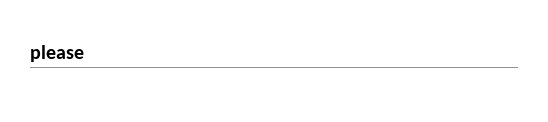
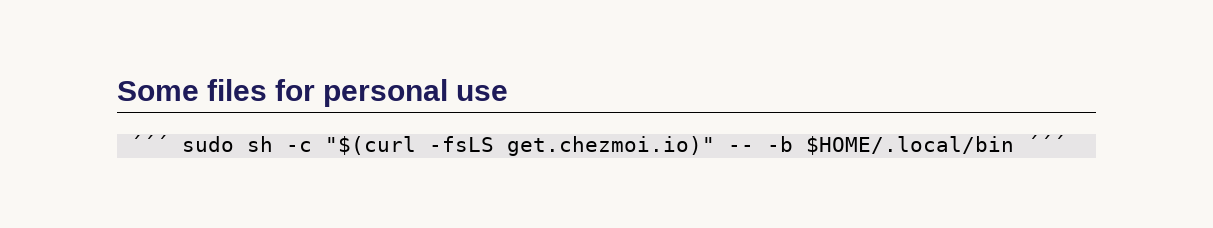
[30,45,84,62] please -> [117,79,509,107] [129,135,1066,156] Some files for personal use // ´´´ sudo sh -c "$(curl -fsLS get.chezmoi.io)" -- -b $HOME/.local/bin ´´´

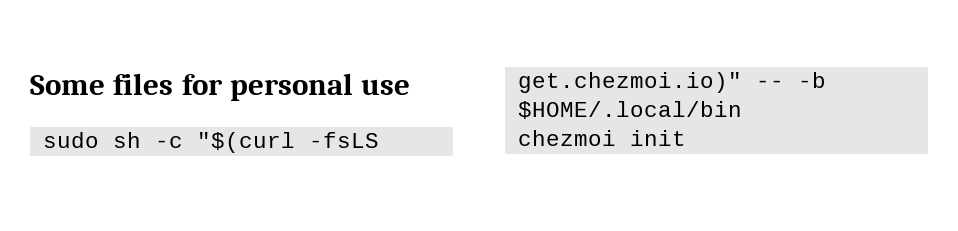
[129,135,169,152] ´´´ -> (411, 87) none
[1026,135,1066,152] ´´´ -> [518,130,687,146] // chezmoi init

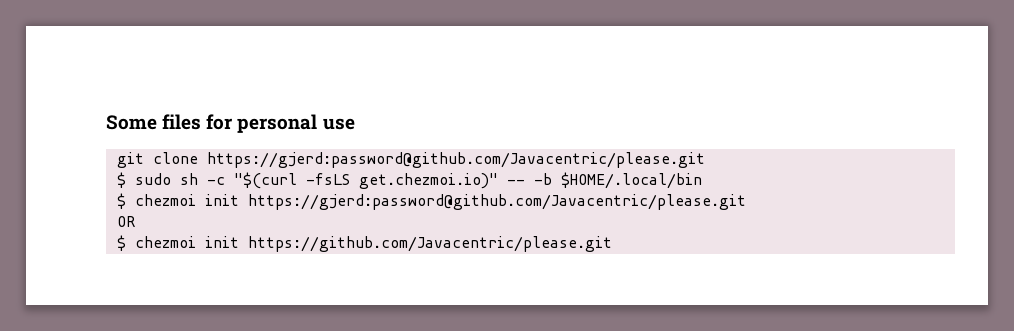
(411, 87) none -> [116,152,705,168] [116,172,126,188] git clone https://gjerd:password@github.com/Javacentric/please.git // $
[518,130,687,146] chezmoi init -> [116,193,746,210] [116,216,135,227] [116,235,612,252] $ chezmoi init https://gjerd:password@github.com/Javacentric/please.git // OR // $ chezmoi init https://github.com/Javacentric/please.git

